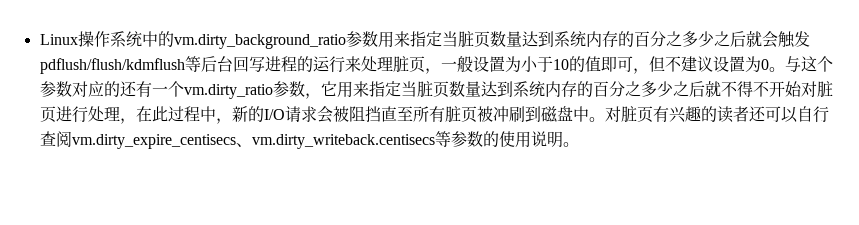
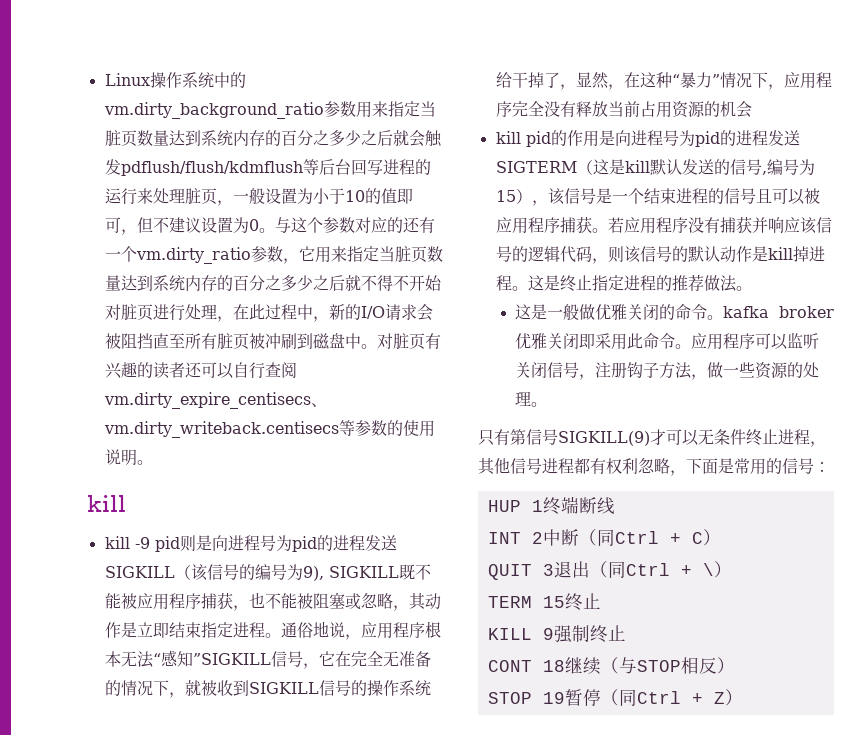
(579, 144) none -> [87,495,126,512] [104,535,397,552] [104,564,431,581] [104,592,441,611] [104,621,441,640] [104,650,431,669] [104,680,431,698] [495,72,832,90] [495,101,752,118] [495,130,800,147] [495,159,815,175] [495,188,820,206] [495,216,832,234] [495,246,825,264] [495,274,752,292] [515,304,834,320] [515,332,820,350] [515,362,820,380] [515,391,548,407] [478,429,826,447] [478,458,830,476] [487,496,615,515] [487,529,721,546] [487,561,732,580] [487,593,601,611] [487,625,626,643] [487,657,735,675] [487,689,743,706] // kill // kill -9 pid则是向进程号为pid的进程发送SIGKILL（该信号的编号为9), SIGKILL既不能被应用程序捕获，也不能被阻塞或忽略，其动作是立即结束指定进程。通俗地说，应用程序根本无法“感知”SIGKILL信号，它在完全无准备的情况下，就被收到SIGKILL信号的操作系统给干掉了，显然，在这种“暴力”情况下，应用程序完全没有释放当前占用资源的机会 // kill pid的作用是向进程号为pid的进程发送SIGTERM（这是kill默认发送的信号,编号为15），该信号是一个结束进程的信号且可以被应用程序捕获。若应用程序没有捕获并响应该信号的逻辑代码，则该信号的默认动作是kill掉进程。这是终止指定进程的推荐做法。 // 这是一般做优雅关闭的命令。kafka broker优雅关闭即采用此命令。应用程序可以监听关闭信号，注册钩子方法，做一些资源的处理。 // 只有第信号SIGKILL(9)才可以无条件终止进程，其他信号进程都有权利忽略，下面是常用的信号： // HUP 1终端断线 // INT 2中断（同Ctrl + C） // QUIT 3退出（同Ctrl + \） // TERM 15终止 // KILL 9强制终止 // CONT 18继续（与STOP相反） // STOP 19暂停（同Ctrl + Z）

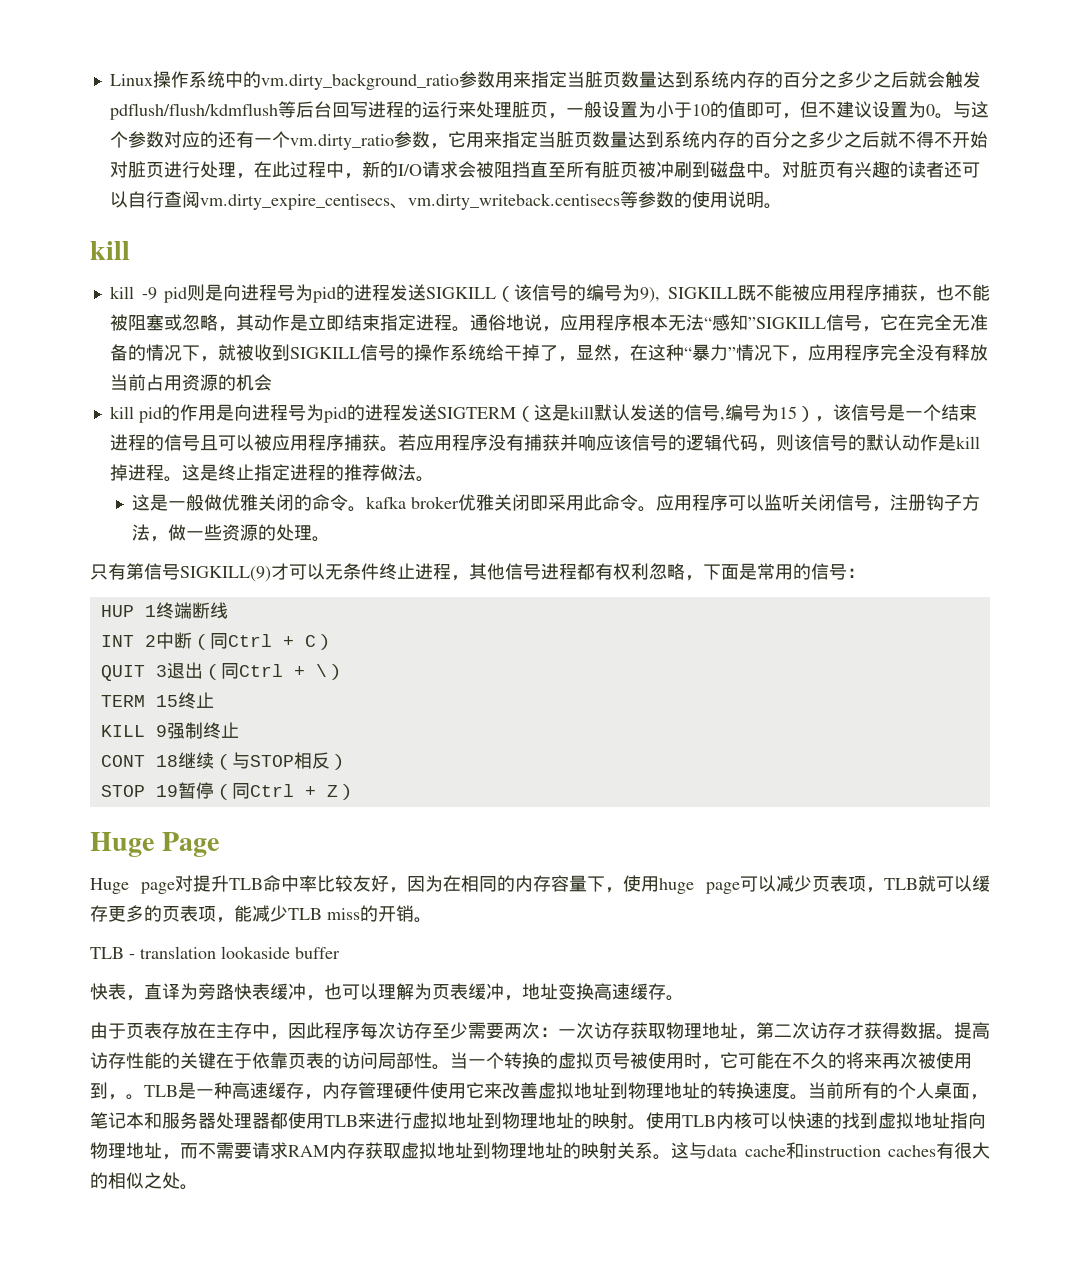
(743, 697) none -> [90,832,219,857] [90,875,990,894] [90,905,432,923] [90,946,340,959] [90,983,684,1001] [90,1022,990,1040] [90,1052,972,1070] [90,1082,988,1100] [90,1112,986,1130] [90,1142,990,1160] [90,1172,198,1190] // Huge Page // Huge page对提升TLB命中率比较友好，因为在相同的内存容量下，使用huge page可以减少页表项，TLB就可以缓存更多的页表项，能减少TLB miss的开销。 // TLB - translation lookaside buffer // 快表，直译为旁路快表缓冲，也可以理解为页表缓冲，地址变换高速缓存。 // 由于页表存放在主存中，因此程序每次访存至少需要两次：一次访存获取物理地址，第二次访存才获得数据。提高访存性能的关键在于依靠页表的访问局部性。当一个转换的虚拟页号被使用时，它可能在不久的将来再次被使用到，。TLB是一种高速缓存，内存管理硬件使用它来改善虚拟地址到物理地址的转换速度。当前所有的个人桌面，笔记本和服务器处理器都使用TLB来进行虚拟地址到物理地址的映射。使用TLB内核可以快速的找到虚拟地址指向物理地址，而不需要请求RAM内存获取虚拟地址到物理地址的映射关系。这与data cache和instruction caches有很大的相似之处。

